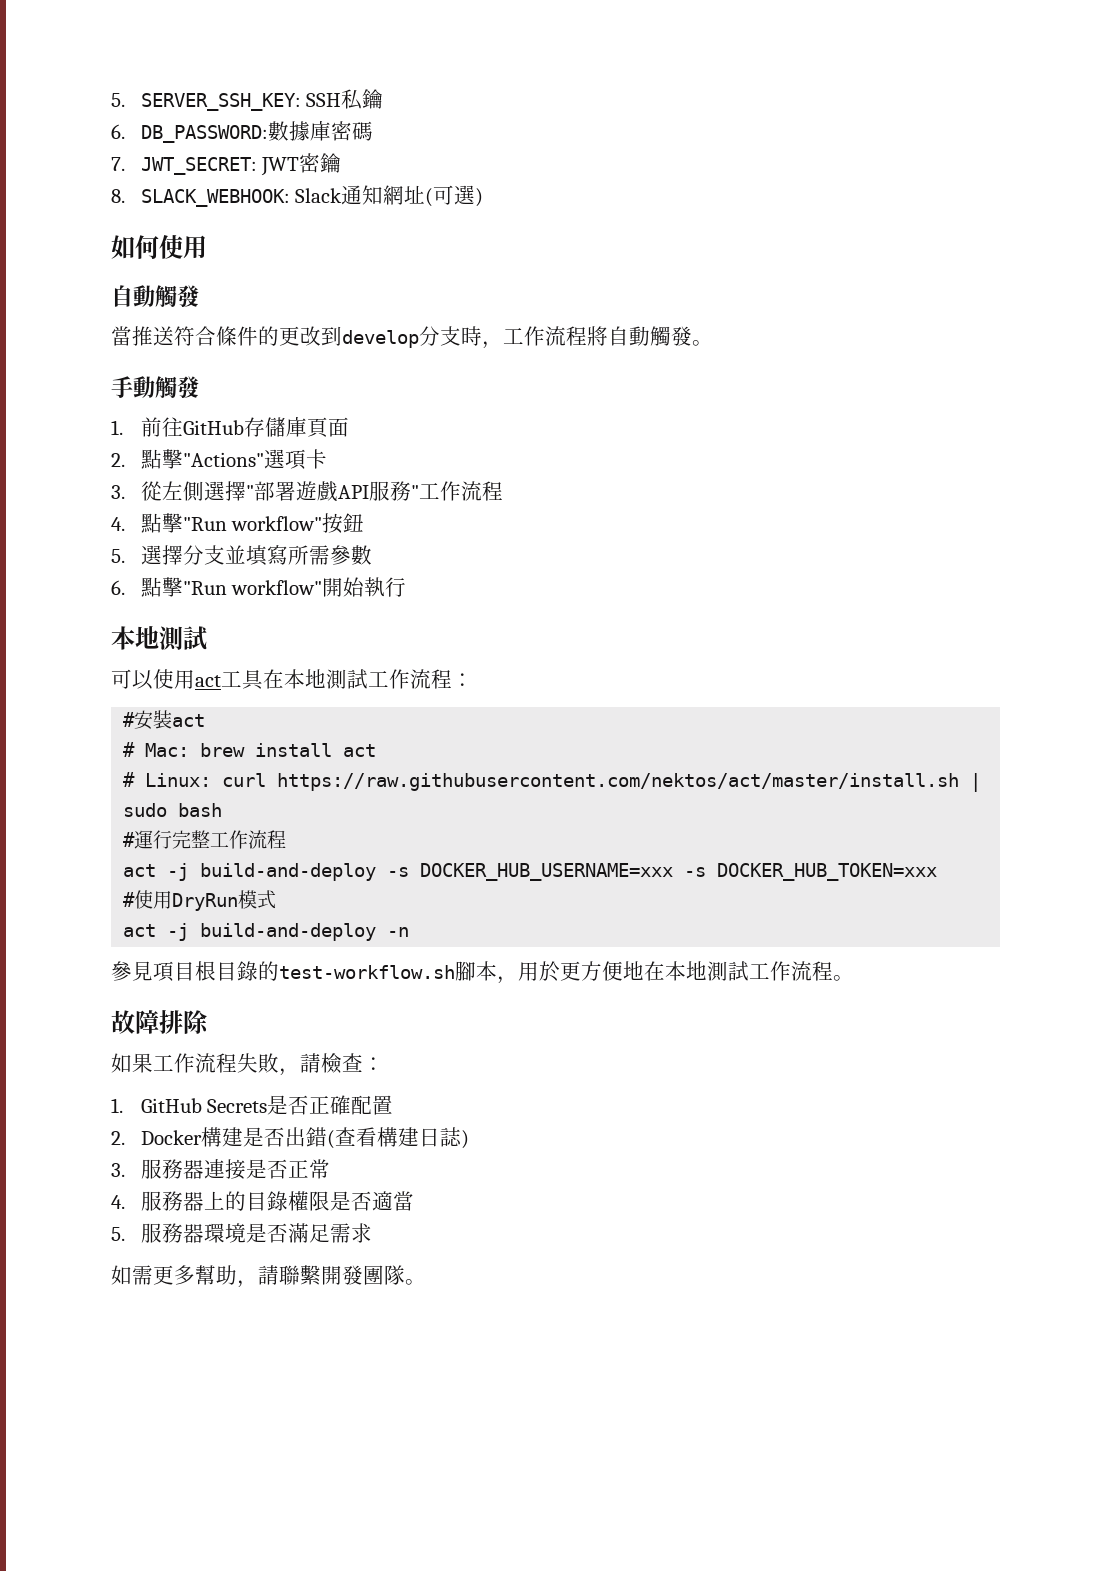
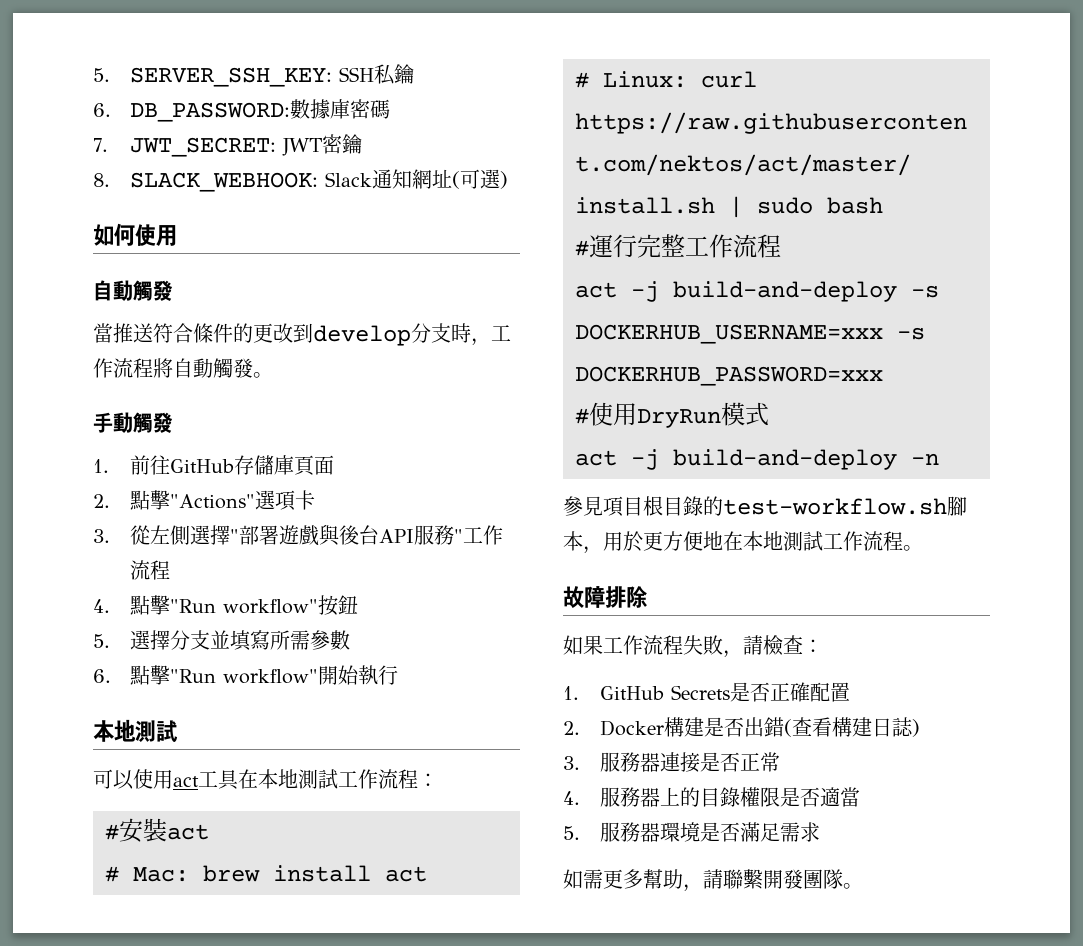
(338, 491) none -> [318,524,379,546] 與後台
[420,863,938,881] DOCKER_HUB_USERNAME=xxx -s DOCKER_HUB_TOKEN=xxx -> [575,324,925,344] [575,366,883,386] DOCKERHUB_USERNAME=xxx -s DOCKERHUB_PASSWORD=xxx

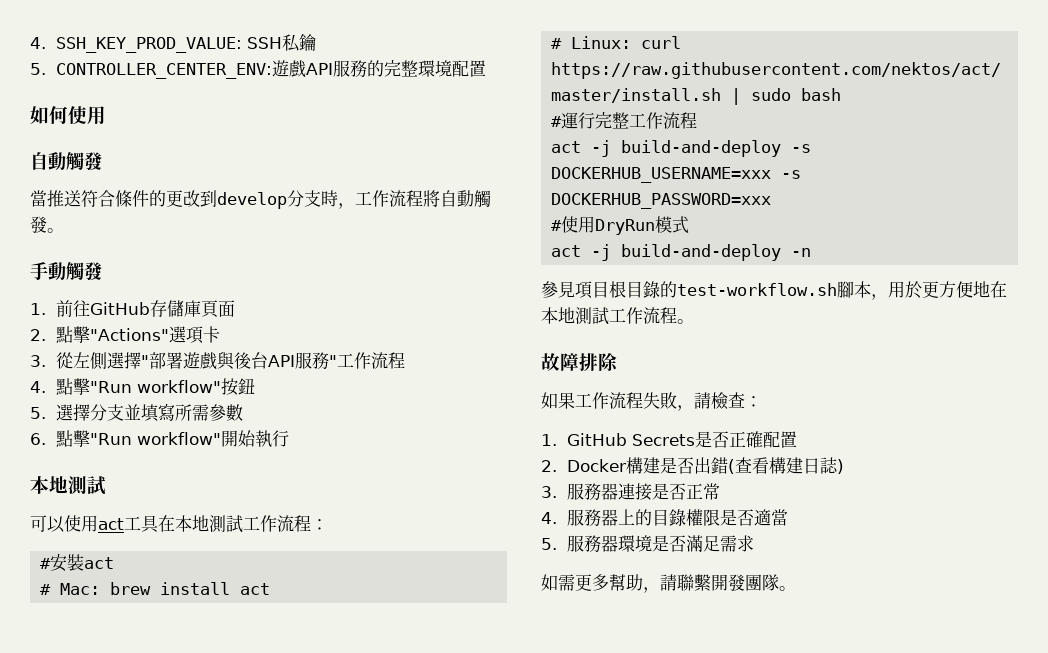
[93,67,332,87] 5. SERVER_SSH_KEY: -> [30,37,242,53] 4. SSH_KEY_PROD_VALUE:
[93,99,390,122] [93,134,362,157] [93,169,508,192] 6. DB_PASSWORD:數據庫密碼 // 7. JWT_SECRET: JWT密鑰 // 8. SLACK_WEBHOOK: Slack通知網址(可選) -> [30,60,486,79] 5. CONTROLLER_CENTER_ENV:遊戲API服務的完整環境配置

